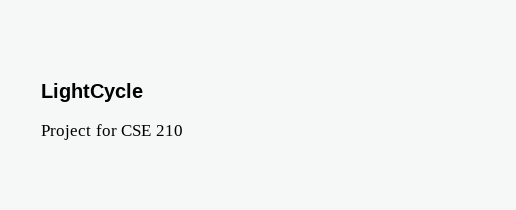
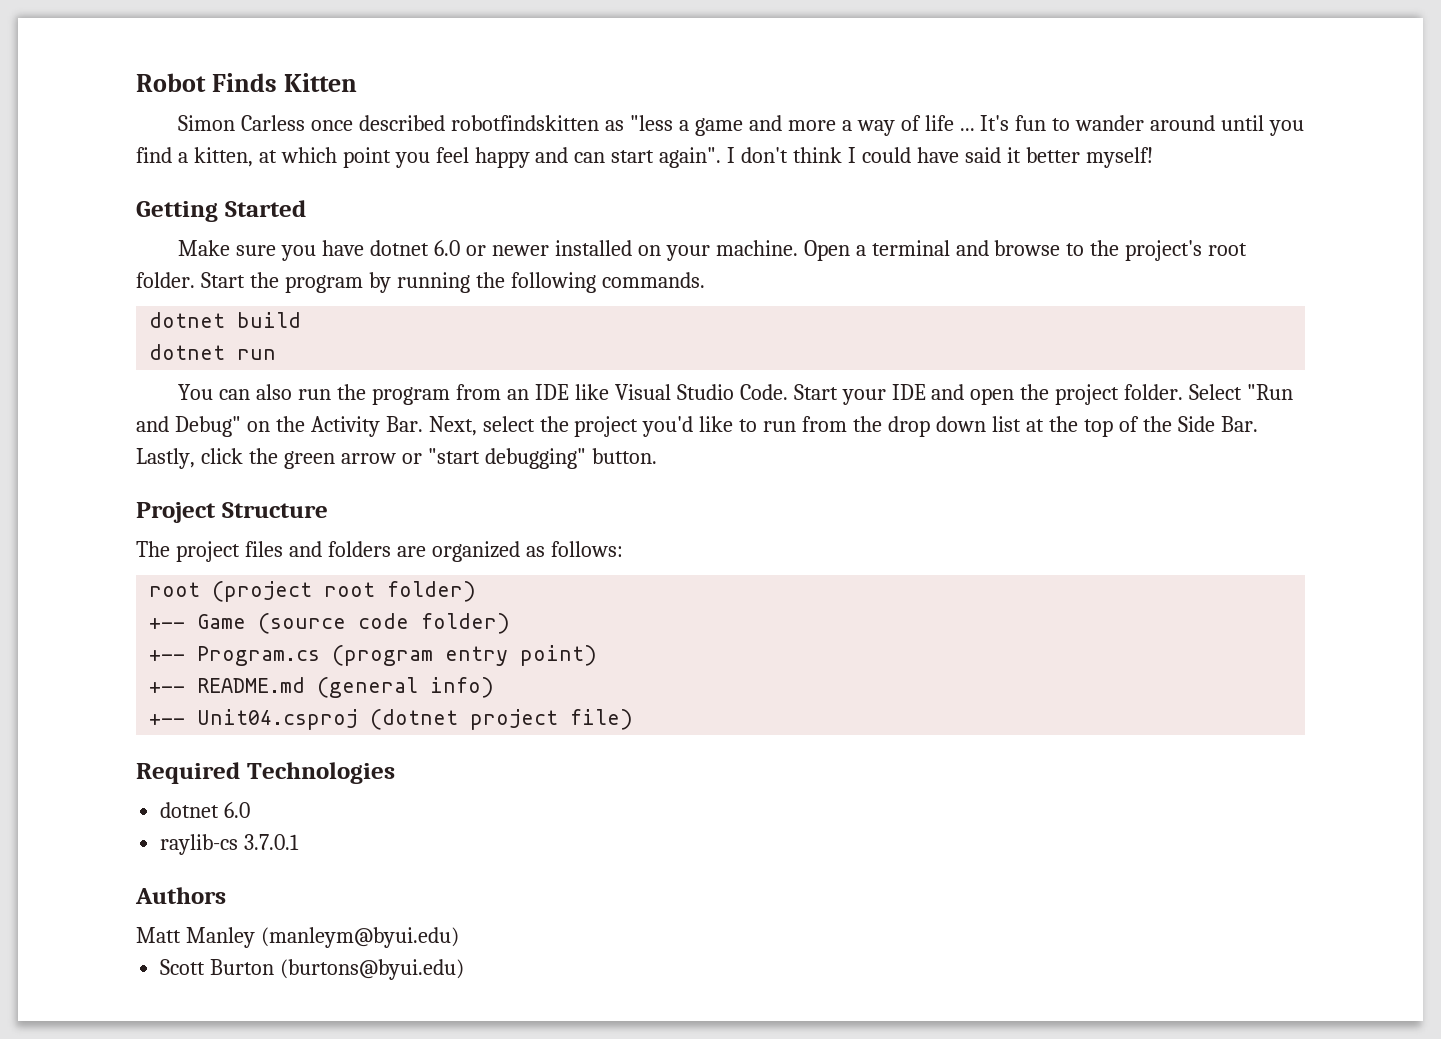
[41,83,143,102] [41,124,183,140] LightCycle // Project for CSE 210 -> [136,73,357,92] [178,115,1305,136] [136,147,1153,168] [136,200,306,222] [178,240,1248,261] [136,272,705,293] [149,312,302,328] [149,344,277,360] [178,384,1294,405] [136,416,1258,437] [136,448,657,469] [136,502,328,523] [136,541,623,562] [149,581,477,602] [149,613,511,634] [149,645,598,666] [149,677,495,698] [149,709,634,730] [136,762,395,784] [160,802,251,818] [160,834,300,855] [135,887,226,904] [136,927,459,948] [160,959,465,980] Robot Finds Kitten // Simon Carless once described robotfindskitten as "less a game and more a way of life ... It's fun to wander around until you find a kitten, at which point you feel happy and can start again". I don't think I could have said it better myself! // Getting Started // Make sure you have dotnet 6.0 or newer installed on your machine. Open a terminal and browse to the project's root folder. Start the program by running the following commands. // dotnet build // dotnet run // You can also run the program from an IDE like Visual Studio Code. Start your IDE and open the project folder. Select "Run and Debug" on the Activity Bar. Next, select the project you'd like to run from the drop down list at the top of the Side Bar. Lastly, click the green arrow or "start debugging" button. // Project Structure // The project files and folders are organized as follows: // root (project root folder) // +-- Game (source code folder) // +-- Program.cs (program entry point) // +-- README.md (general info) // +-- Unit04.csproj (dotnet project file) // Required Technologies // dotnet 6.0 // raylib-cs 3.7.0.1 // Authors // Matt Manley (manleym@byui.edu) // Scott Burton (burtons@byui.edu)

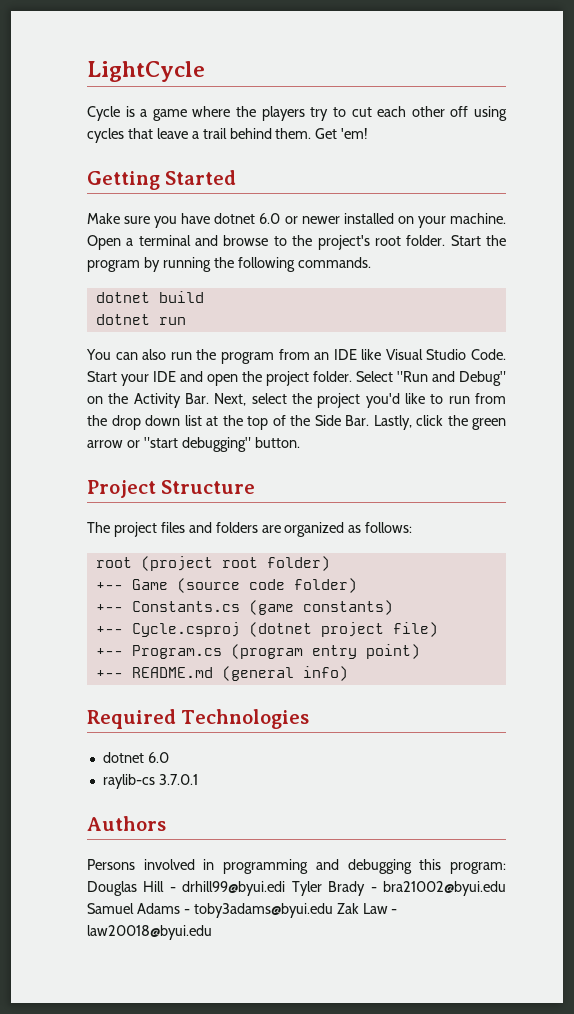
[136,73,357,92] [178,115,1305,136] [136,147,1153,168] Robot Finds Kitten // Simon Carless once described robotfindskitten as "less a game and more a way of life ... It's fun to wander around until you find a kitten, at which point you feel happy and can start again". I don't think I could have said it better myself! -> [87,61,205,82] [87,106,508,121] [87,128,369,143] LightCycle // Cycle is a game where the players try to cut each other off using cycles that leave a trail behind them. Get 'em!
(511, 623) none -> [95,600,393,615] [95,622,438,637] // +-- Constants.cs (game constants) // +-- Cycle.csproj (dotnet project file)
[149,709,634,730] // +-- Unit04.csproj (dotnet project file) -> (348, 673) none
[136,927,459,948] [160,959,465,980] Matt Manley (manleym@byui.edu) // Scott Burton (burtons@byui.edu) -> [87,859,506,874] [87,881,506,896] [87,903,398,918] [87,925,212,940] Persons involved in programming and debugging this program: Douglas Hill - drhill99@byui.edi Tyler Brady - bra21002@byui.edu Samuel Adams - toby3adams@byui.edu Zak Law - law20018@byui.edu

